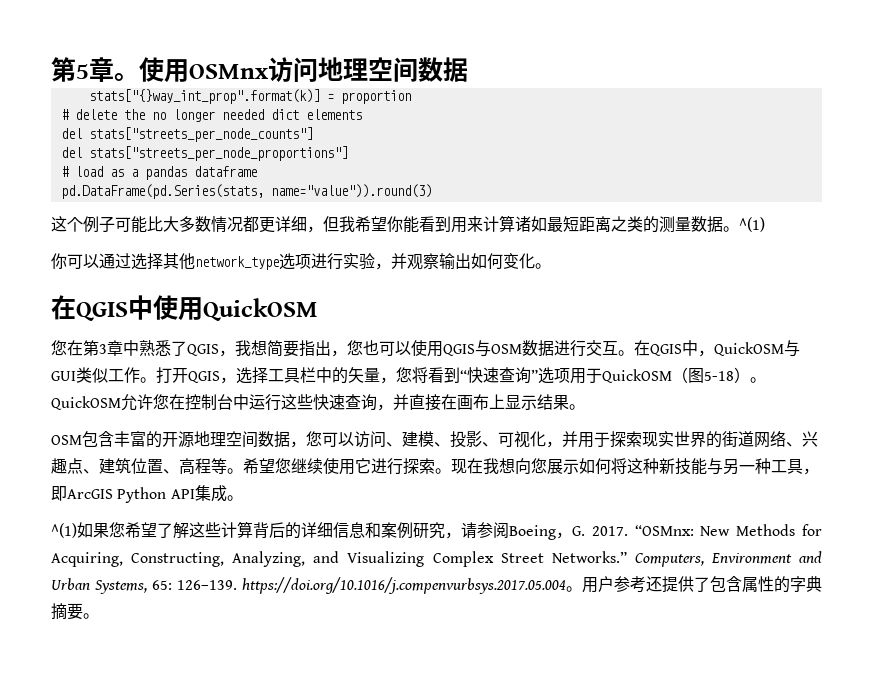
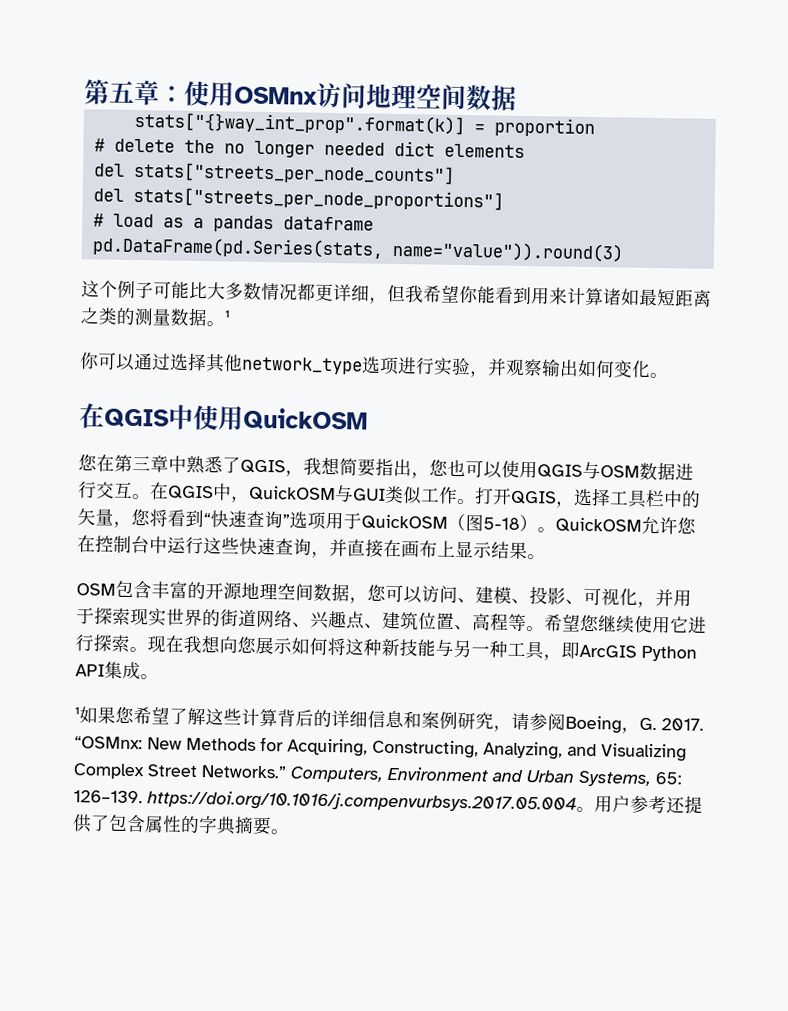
[51,57,139,82] 第5章。 -> [84,79,185,106] 第五章：
[739,217,765,232] ^(1) -> [224,310,230,325] ¹
[99,344,107,354] 3 -> [132,455,151,471] 三
[51,523,77,538] ^(1) -> [74,707,80,722] ¹

